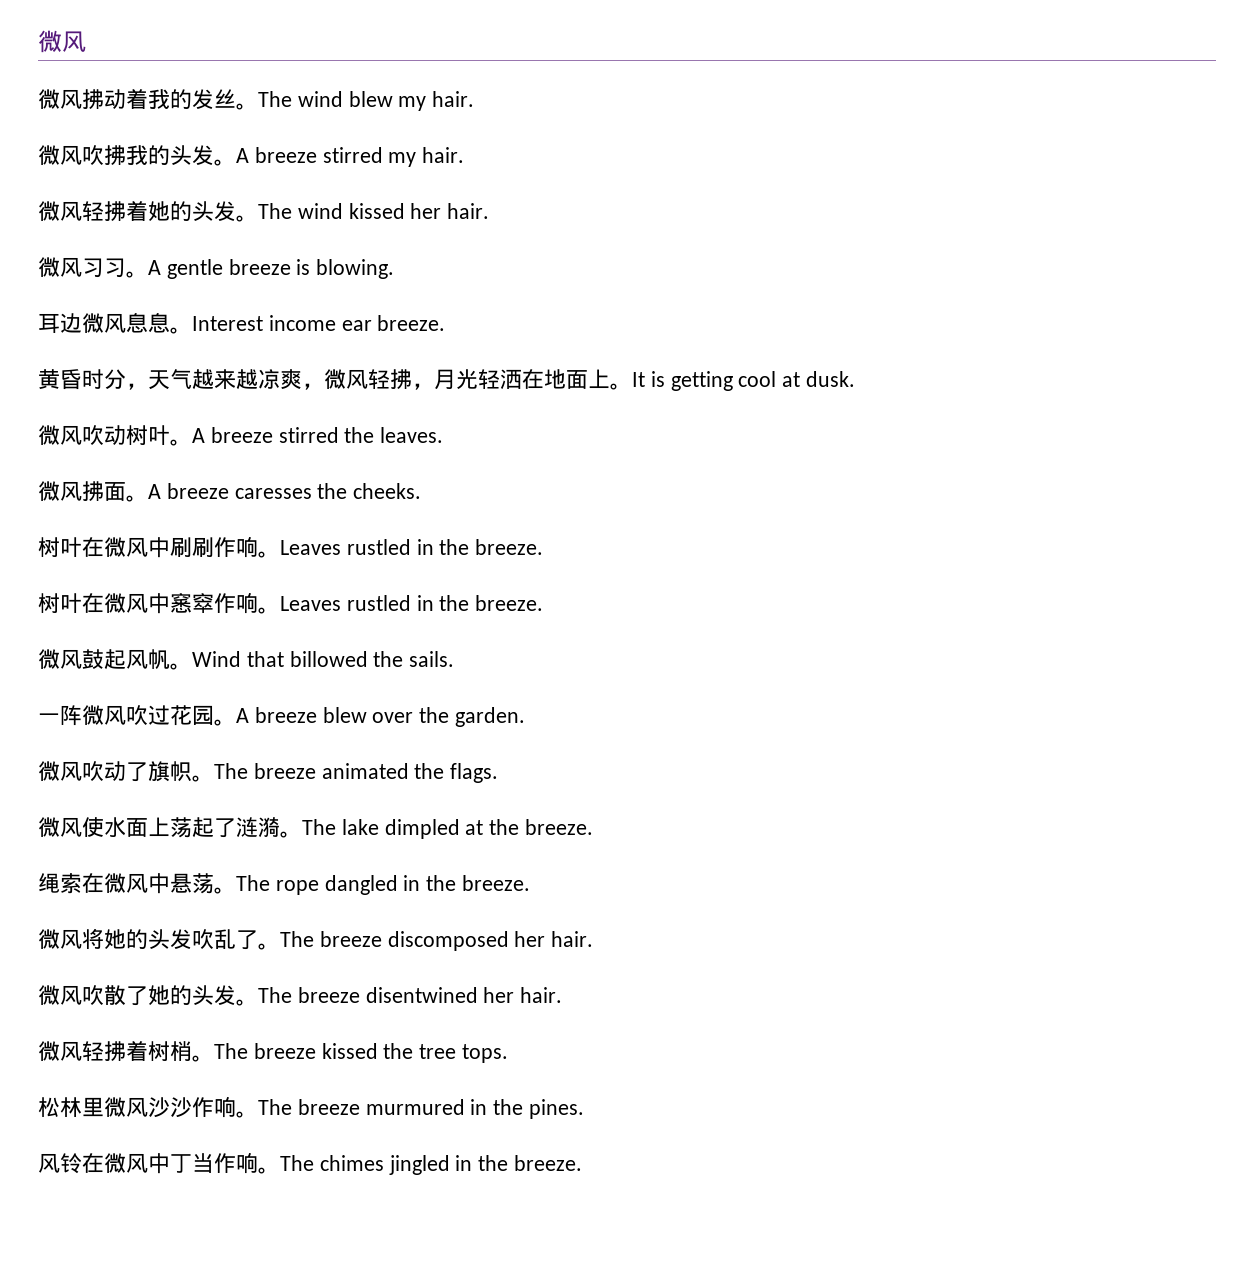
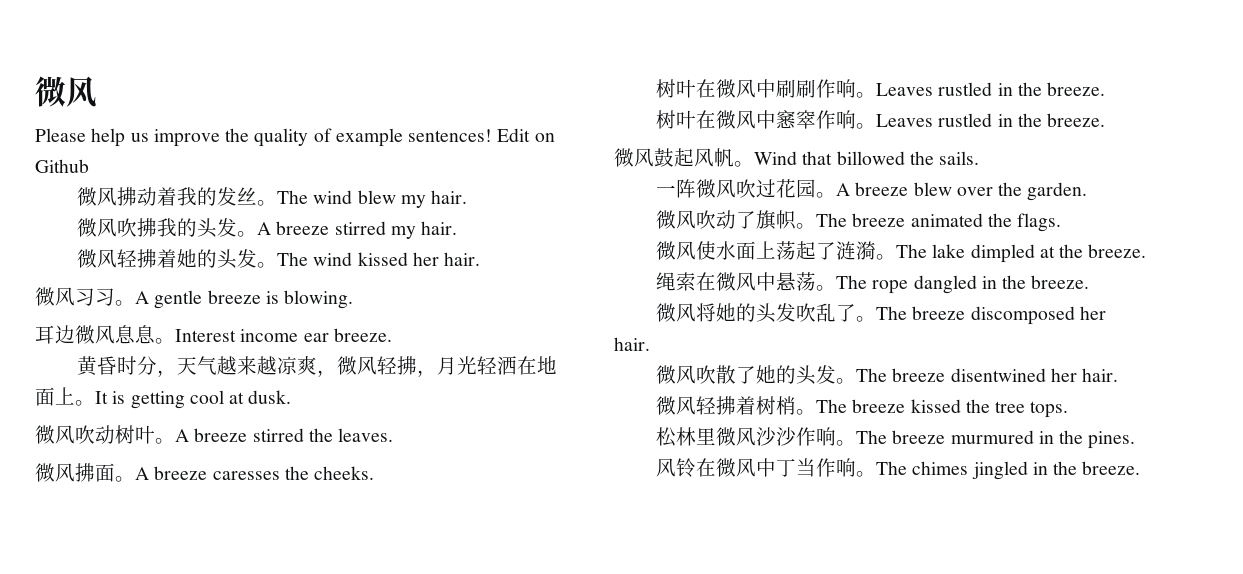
[38,30,86,53] 微风 -> [35,76,97,107] [35,128,555,147] [35,159,89,173] 微风 // Please help us improve the quality of example sentences! Edit on Github

